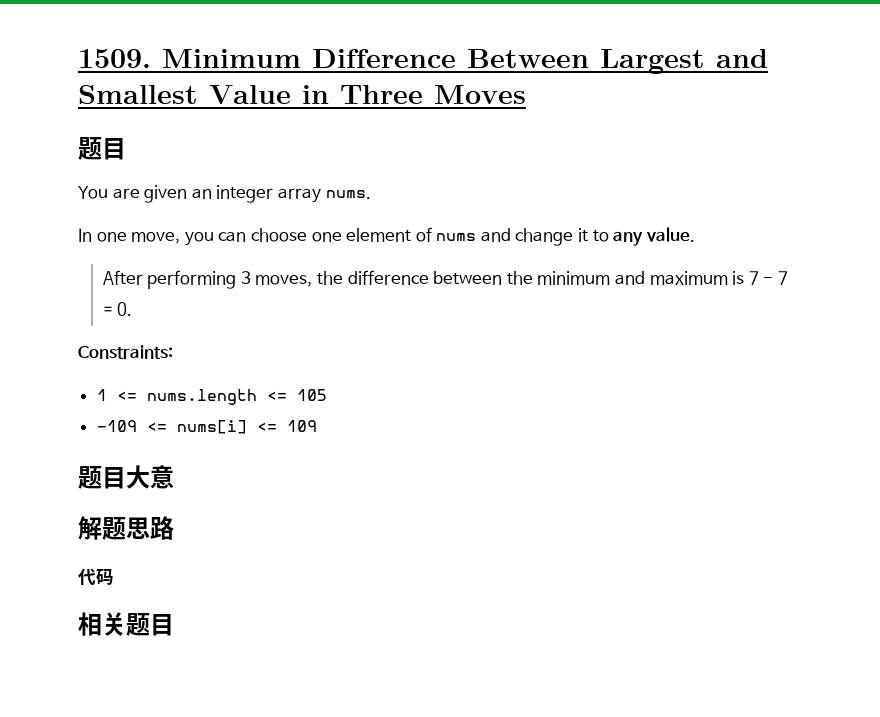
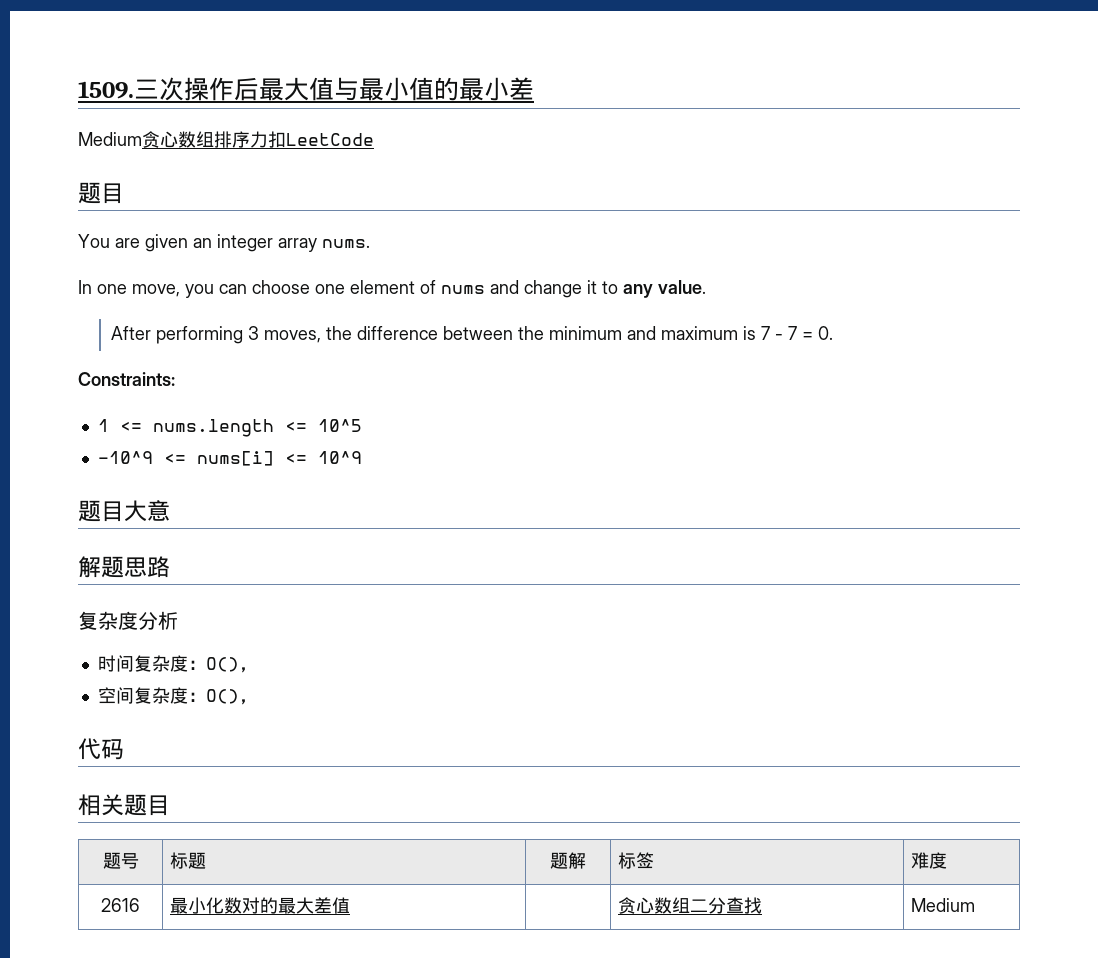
[162,49,768,74] [78,85,526,104] Minimum Difference Between Largest and Smallest Value in Three Moves -> [134,77,534,101] [78,131,374,148] 三次操作后最大值与最小值的最小差 // Medium贪心数组排序力扣LeetCode
[296,389,327,401] [96,420,137,432] 105 // -109 -> [317,419,362,432] [97,451,153,464] 10^5 // -10^9
[286,420,317,432] 109 -> [317,451,362,464] 10^9
[78,568,114,586] [78,612,174,636] 代码 // 相关题目 -> [78,611,178,630] [97,655,257,673] [97,687,257,705] [78,738,124,760] [78,794,170,816] [102,852,139,869] [170,852,207,869] [550,852,586,869] [618,852,655,869] [911,852,948,869] [101,898,140,912] [170,897,351,914] [618,897,763,914] [911,898,976,912] 复杂度分析 // 时间复杂度：O()， // 空间复杂度：O()， // 代码 // 相关题目 // 题号 | 标题 | 题解 | 标签 | 难度 // 2616 | 最小化数对的最大差值 | | 贪心数组二分查找 | Medium

